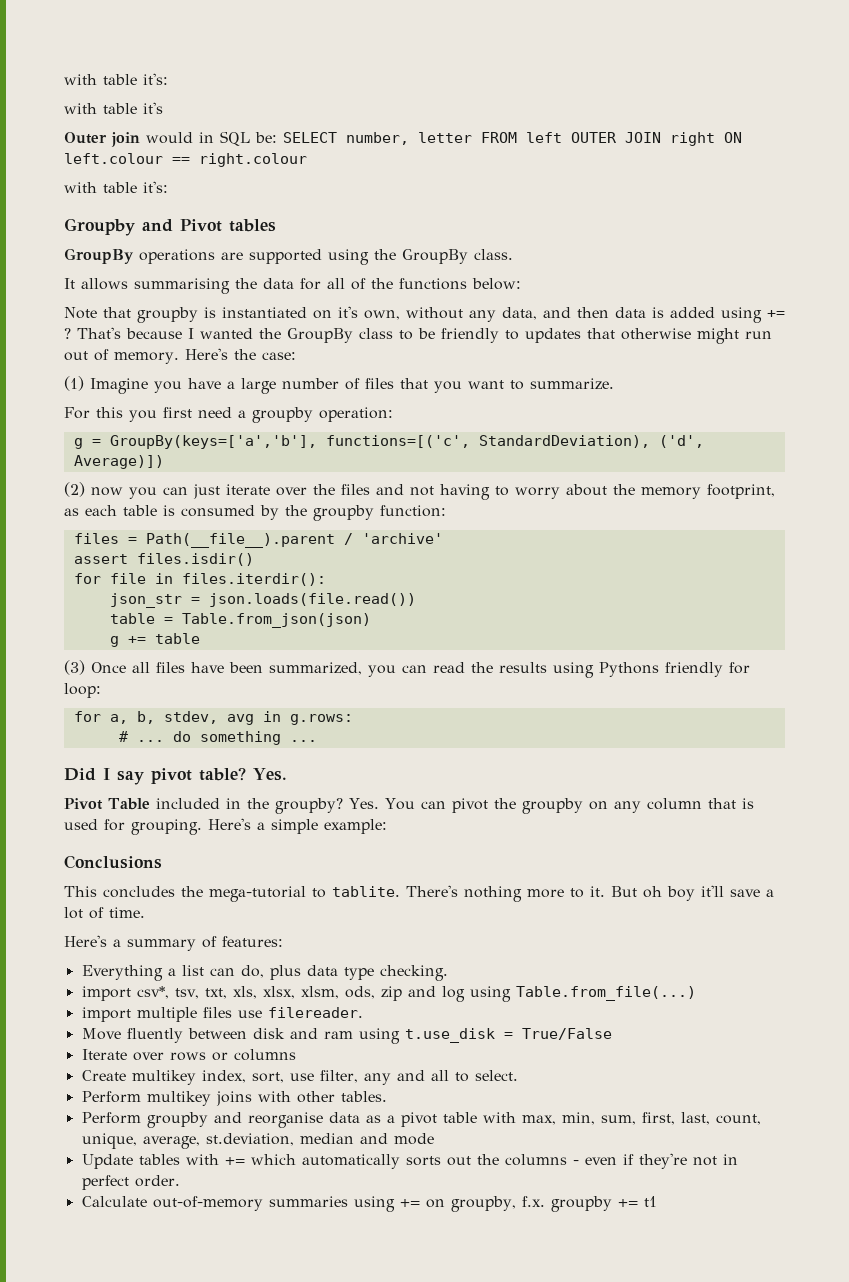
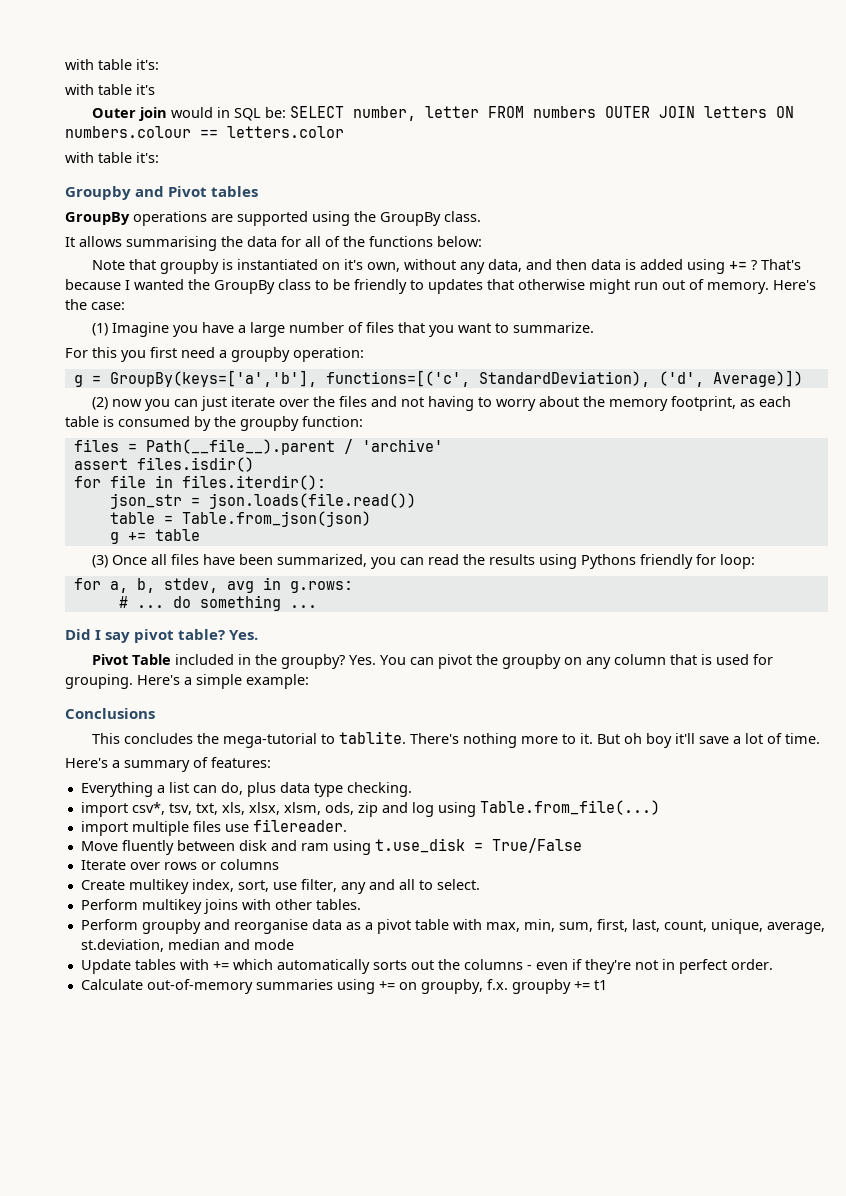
[526,132,562,143] left -> [533,106,597,118] numbers
[670,132,742,146] [64,153,307,167] right ON left.colour == right.colour -> [704,106,795,118] [65,126,344,138] letters ON numbers.colour == letters.color

